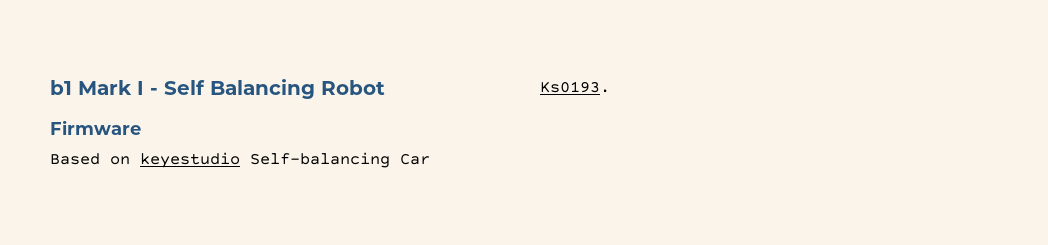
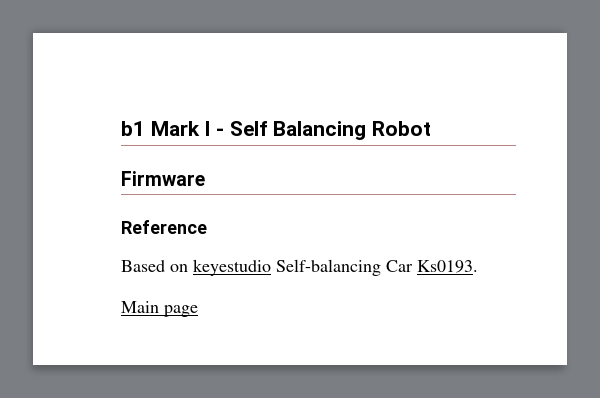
(141, 127) none -> [121,220,207,234] // Reference
(610, 87) none -> [121,301,198,317] // Main page

